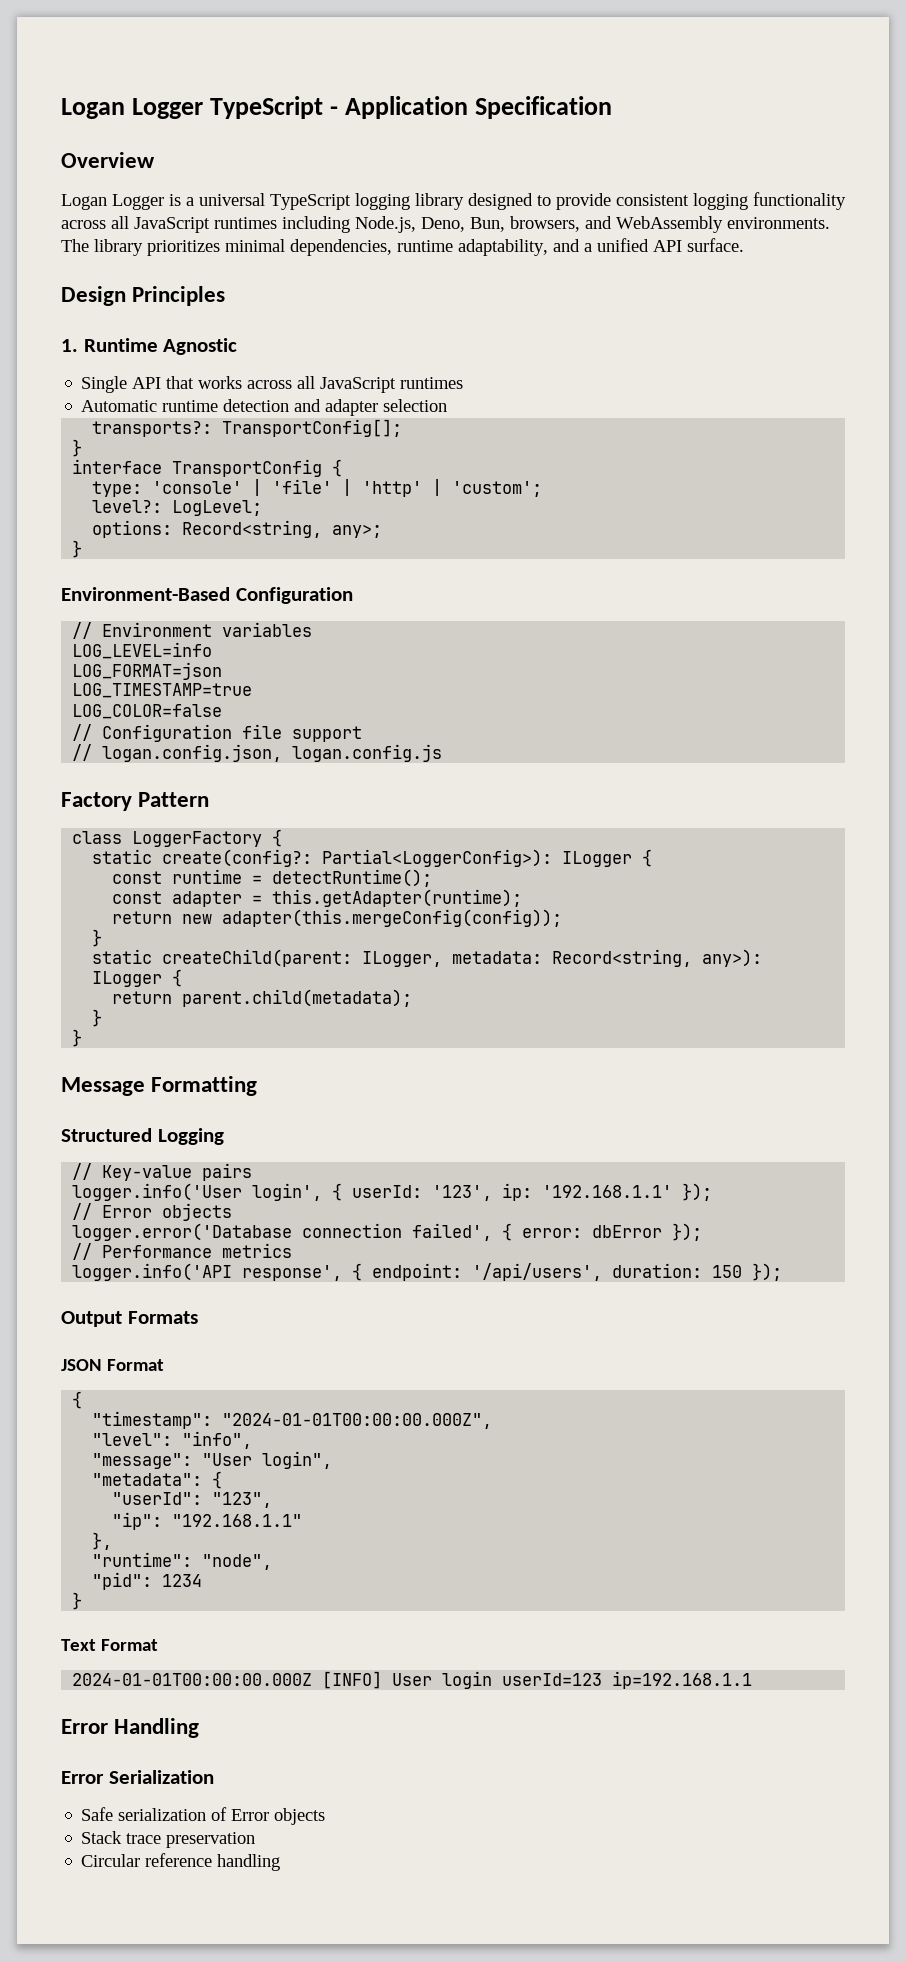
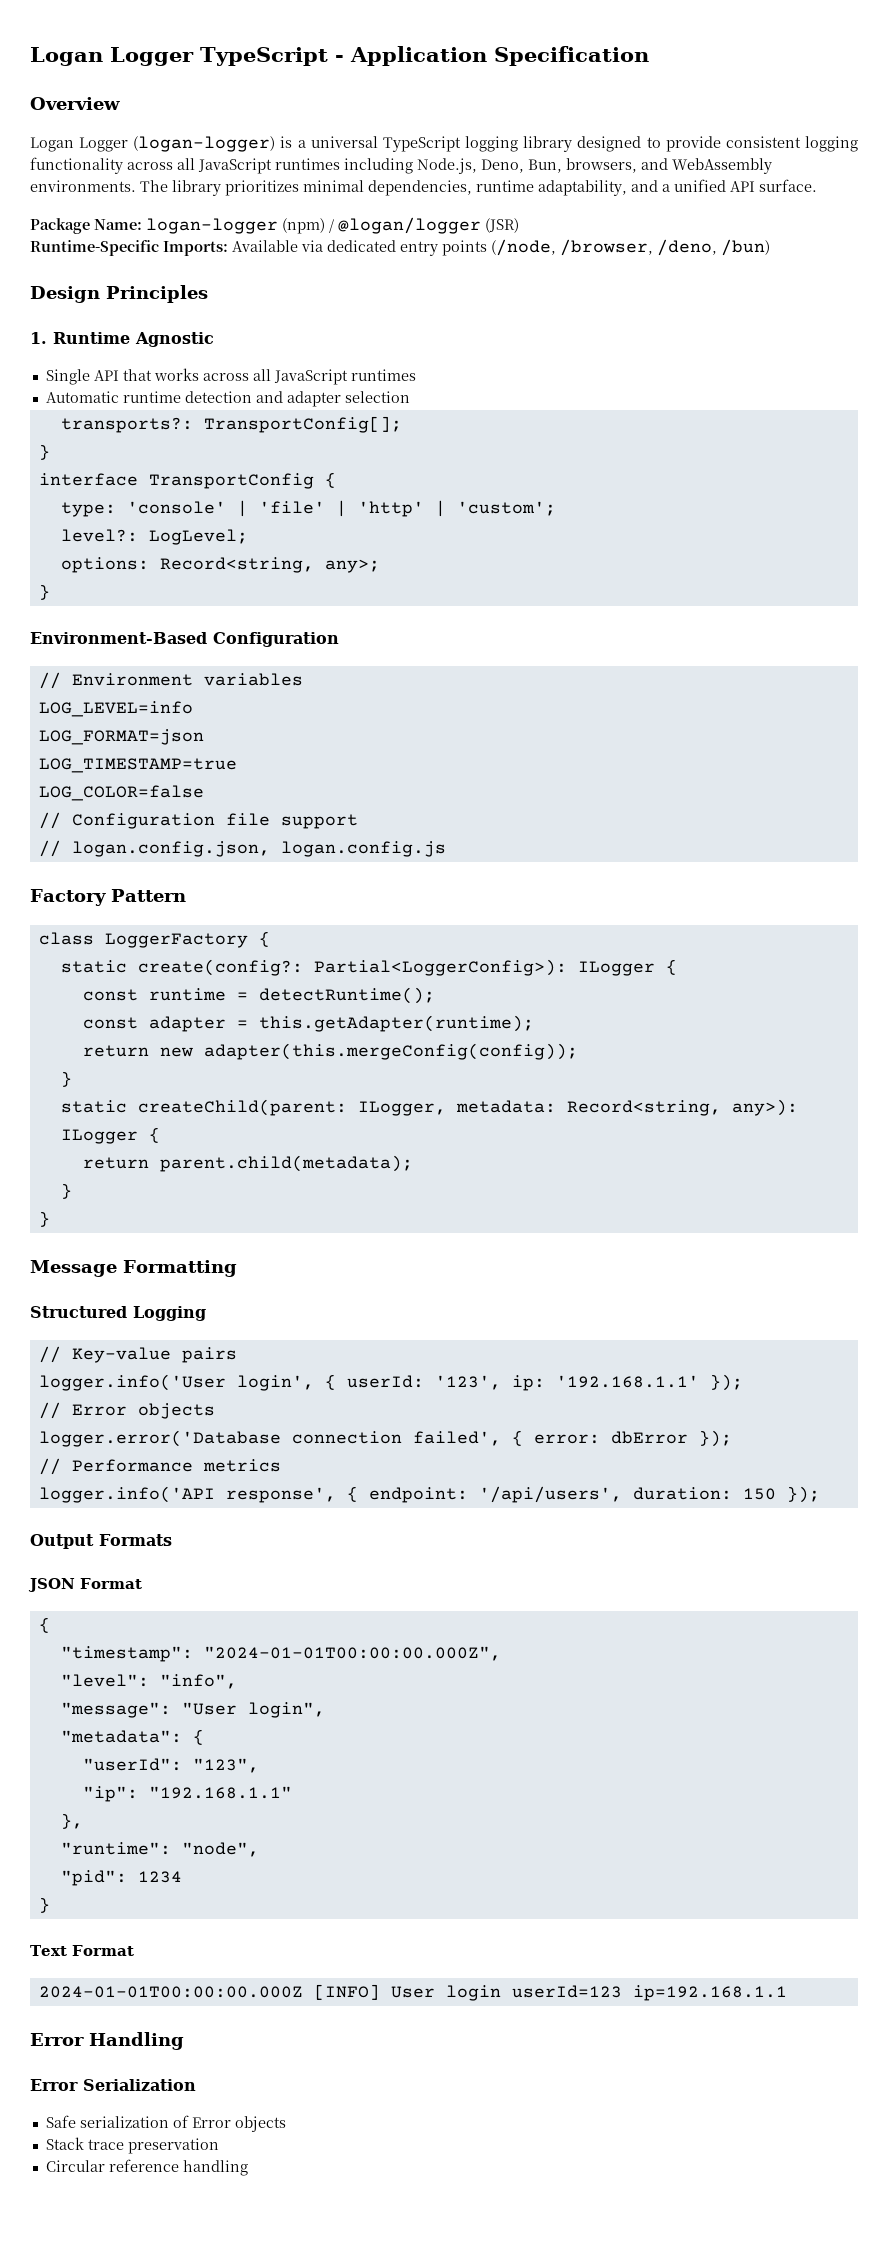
(164, 202) none -> [133,136,276,152] (logan-logger)
(744, 245) none -> [30,217,519,234] [30,239,770,256] // Package Name: logan-logger (npm) / @logan/logger (JSR) // Runtime-Specific Imports: Available via dedicated entry points (/node, /browser, /deno, /bun)

